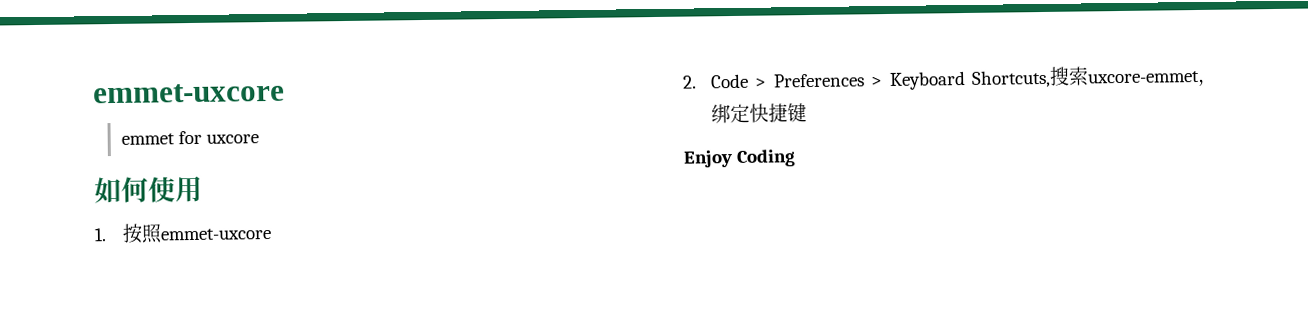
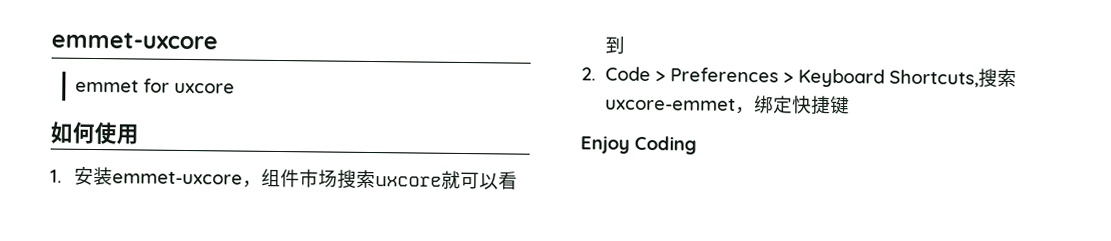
[121,223,272,244] 按照emmet-uxcore -> [73,166,518,190] [604,35,625,54] 安装emmet-uxcore，组件市场搜索uxcore就可以看到

